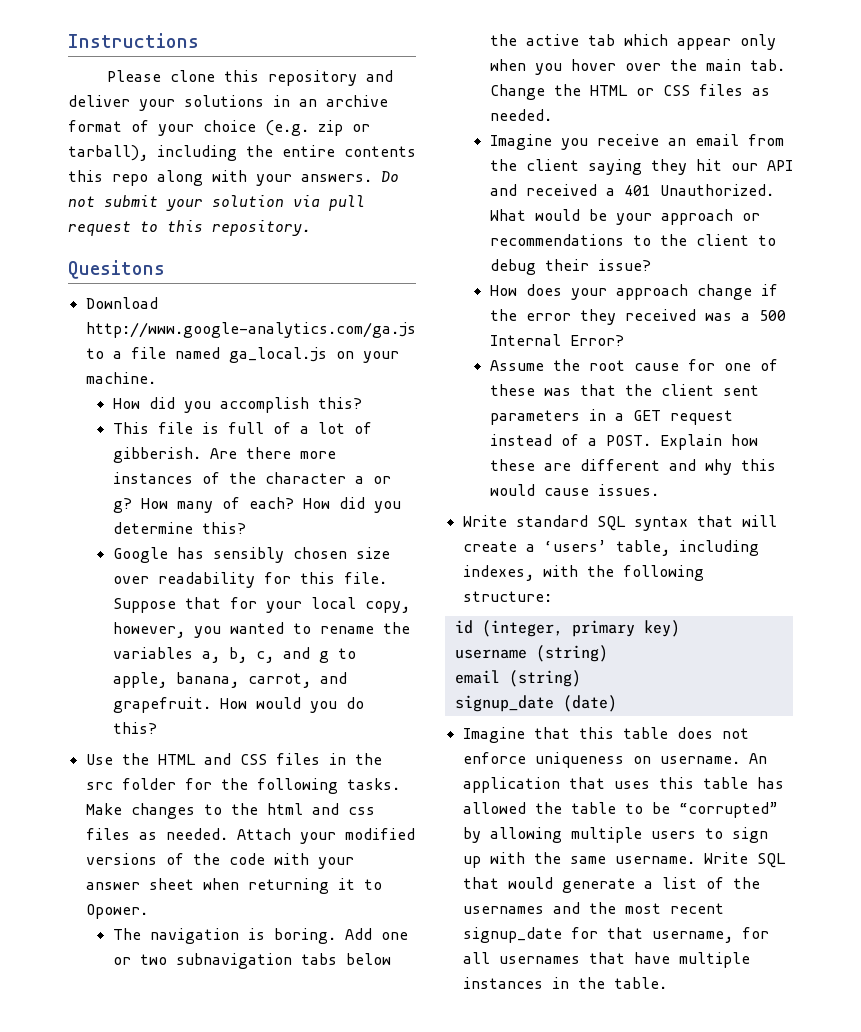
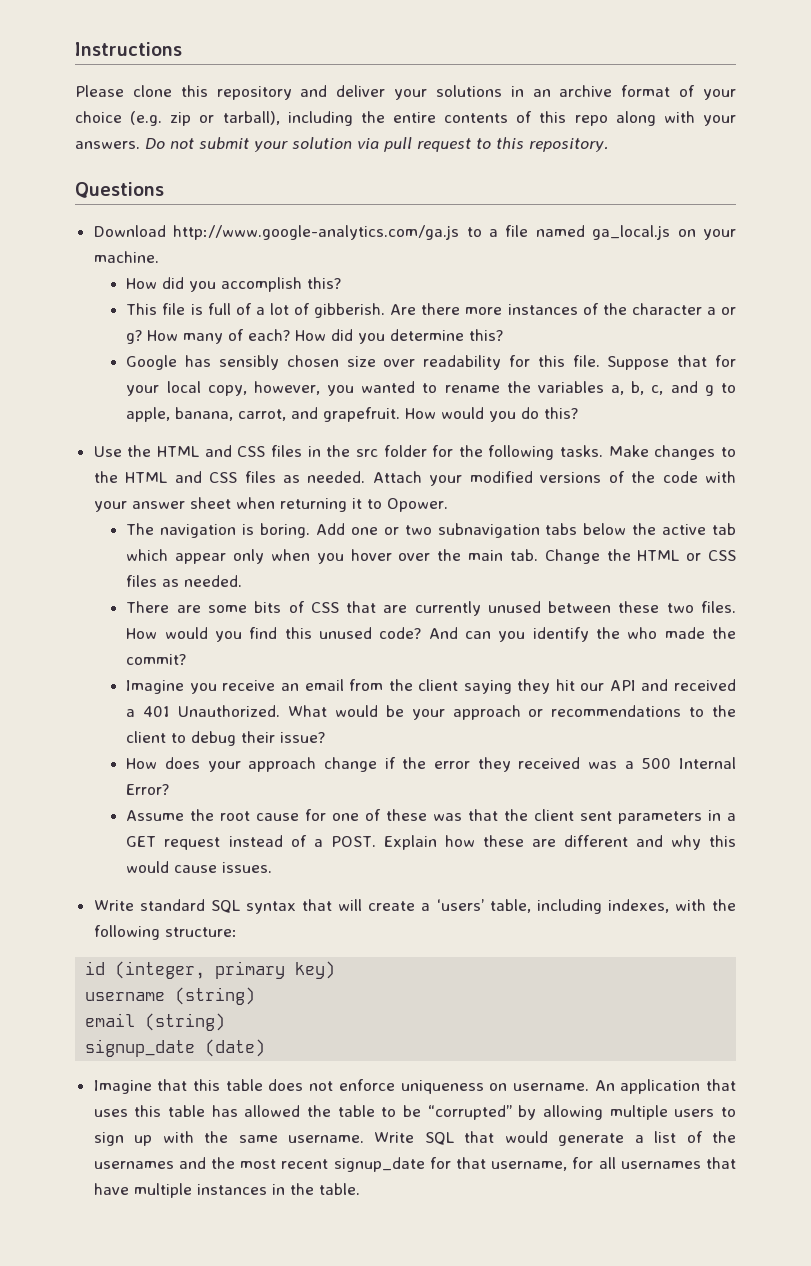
(416, 151) none -> [516,111,533,123] of
[68,260,165,279] Quesitons -> [75,182,164,198] Questions
[266,803,375,815] html and css -> [125,471,238,483] HTML and CSS
(552, 115) none -> [126,601,736,616] [126,627,736,642] [126,654,187,665] // There are some bits of CSS that are currently unused between these two files. How would you find this unused code? And can you identify the who made the commit?

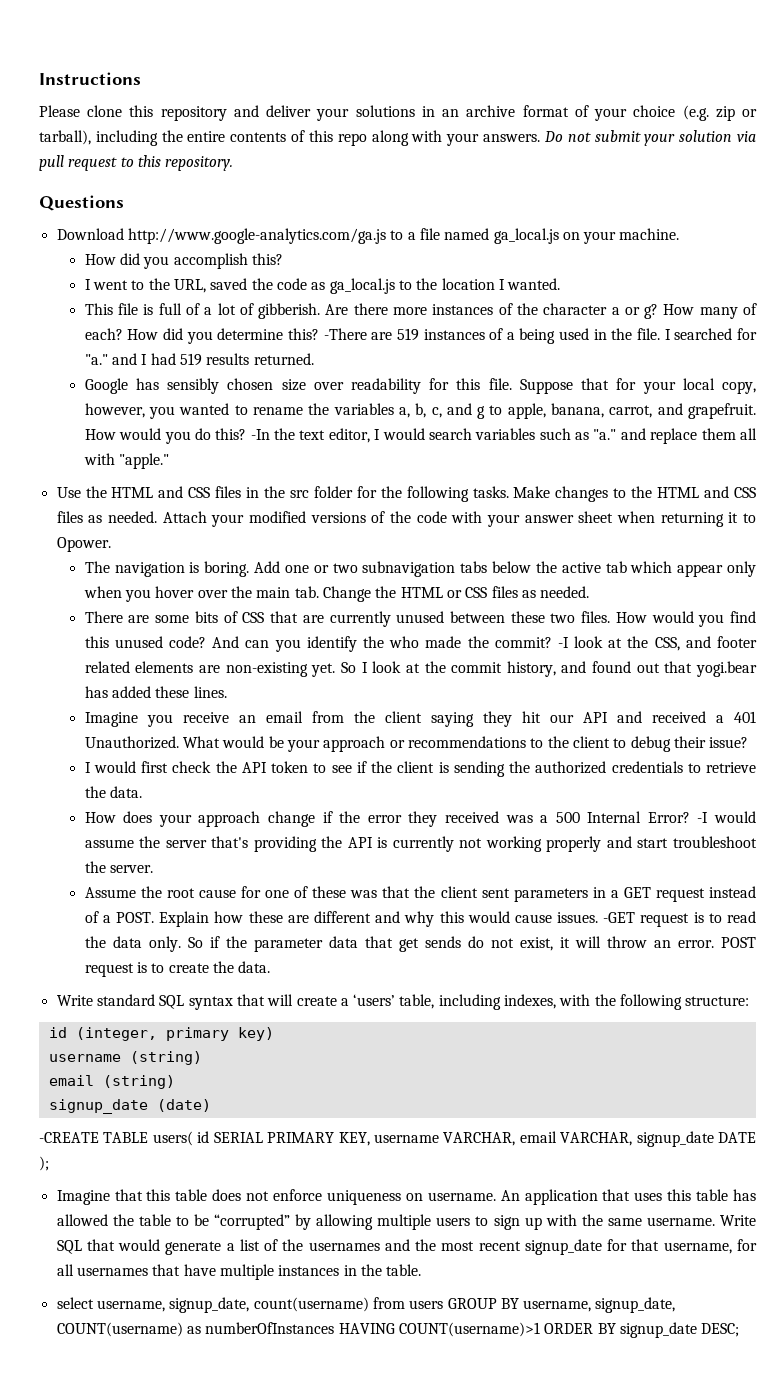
(342, 283) none -> [84,278,561,294] // I went to the URL, saved the code as ga_local.js to the location I wanted.
(504, 335) none -> [323,328,758,344] [84,353,314,366] -There are 519 instances of a being used in the file. I searched for "a." and I had 519 results returned.
(579, 413) none -> [250,428,758,444] [83,453,170,469] -In the text editor, I would search variables such as "a." and replace them all with "apple."
(187, 659) none -> [557,636,758,651] [84,661,758,677] [84,686,227,698] -I look at the CSS, and footer related elements are non-existing yet. So I look at the commit history, and found out that yogi.bear has added these lines.
(326, 737) none -> [84,761,756,777] [84,786,143,798] // I would first check the API token to see if the client is sending the authorized credentials to retrieve the data.
(170, 789) none -> [697,811,757,823] [84,836,758,852] [84,861,154,873] -I would assume the server that's providing the API is currently not working properly and start troubleshoot the server.
(273, 867) none -> [603,911,757,927] [84,936,756,952] [84,961,271,977] -GET request is to read the data only. So if the parameter data that get sends do not exist, it will throw an error. POST request is to create the data.
(266, 1048) none -> [39,1131,756,1147] [39,1156,49,1171] // -CREATE TABLE users( id SERIAL PRIMARY KEY, username VARCHAR, email VARCHAR, signup_date DATE );
(360, 1189) none -> [56,1297,676,1313] [56,1322,740,1338] // select username, signup_date, count(username) from users GROUP BY username, signup_date, COUNT(username) as numberOfInstances HAVING COUNT(username)>1 ORDER BY signup_date DESC;

